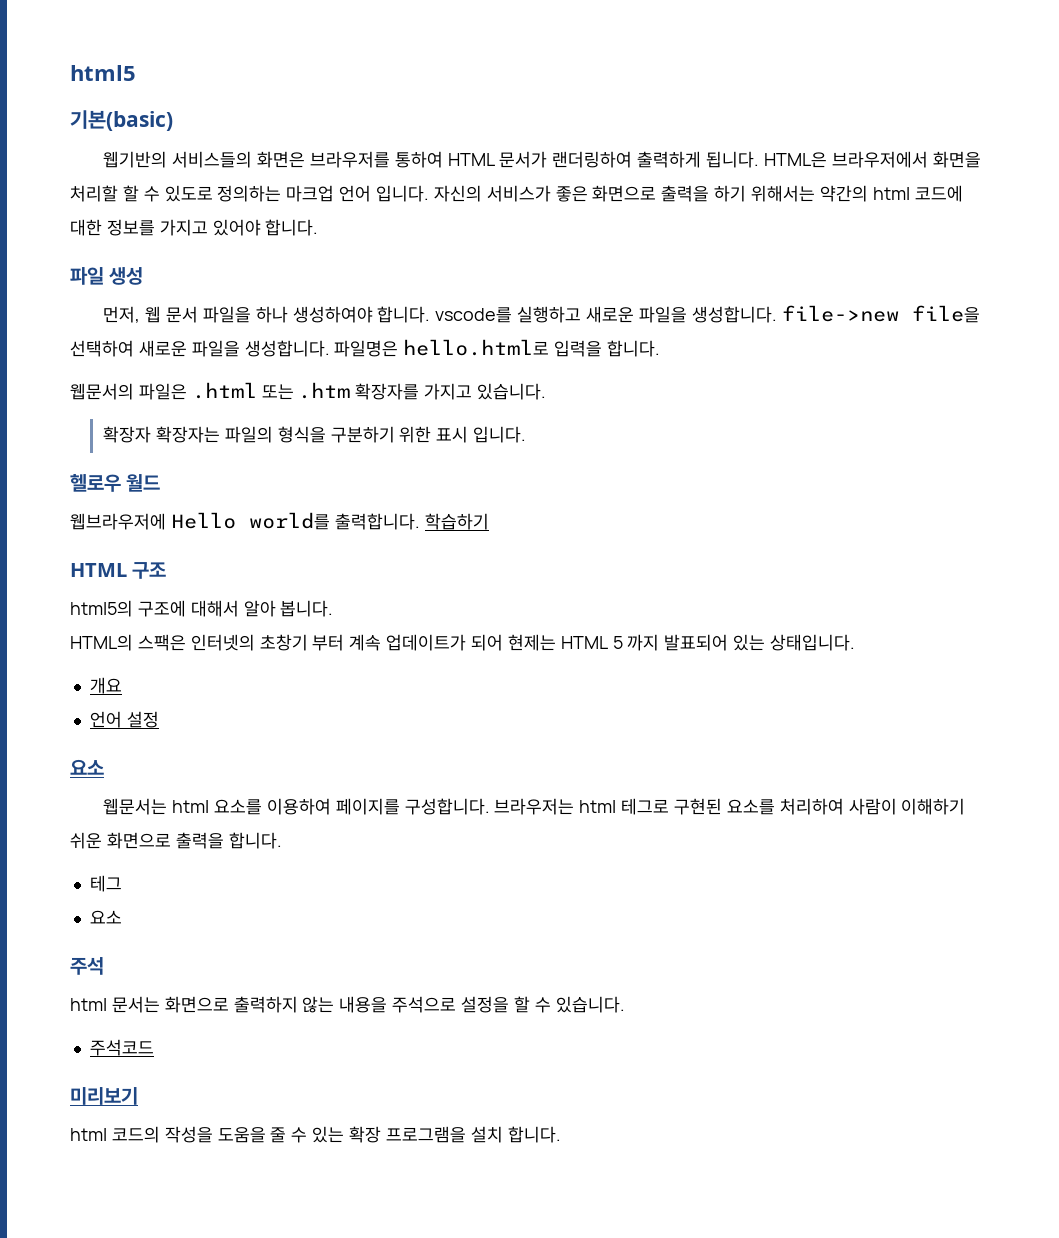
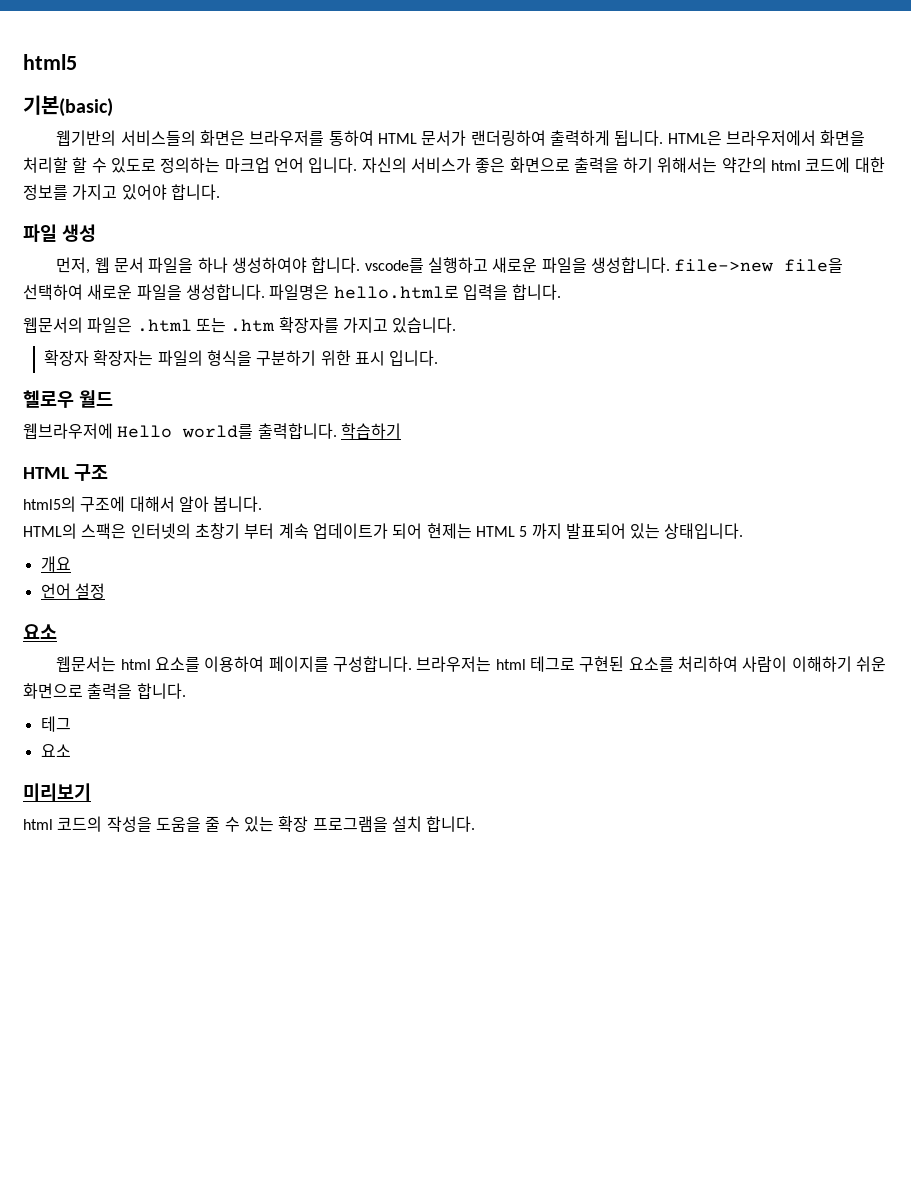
[70,957,104,975] [70,996,625,1013] [89,1039,154,1056] // 주석 // html 문서는 화면으로 출력하지 않는 내용을 주석으로 설정을 할 수 있습니다. // 주석코드 -> (71, 750) none

